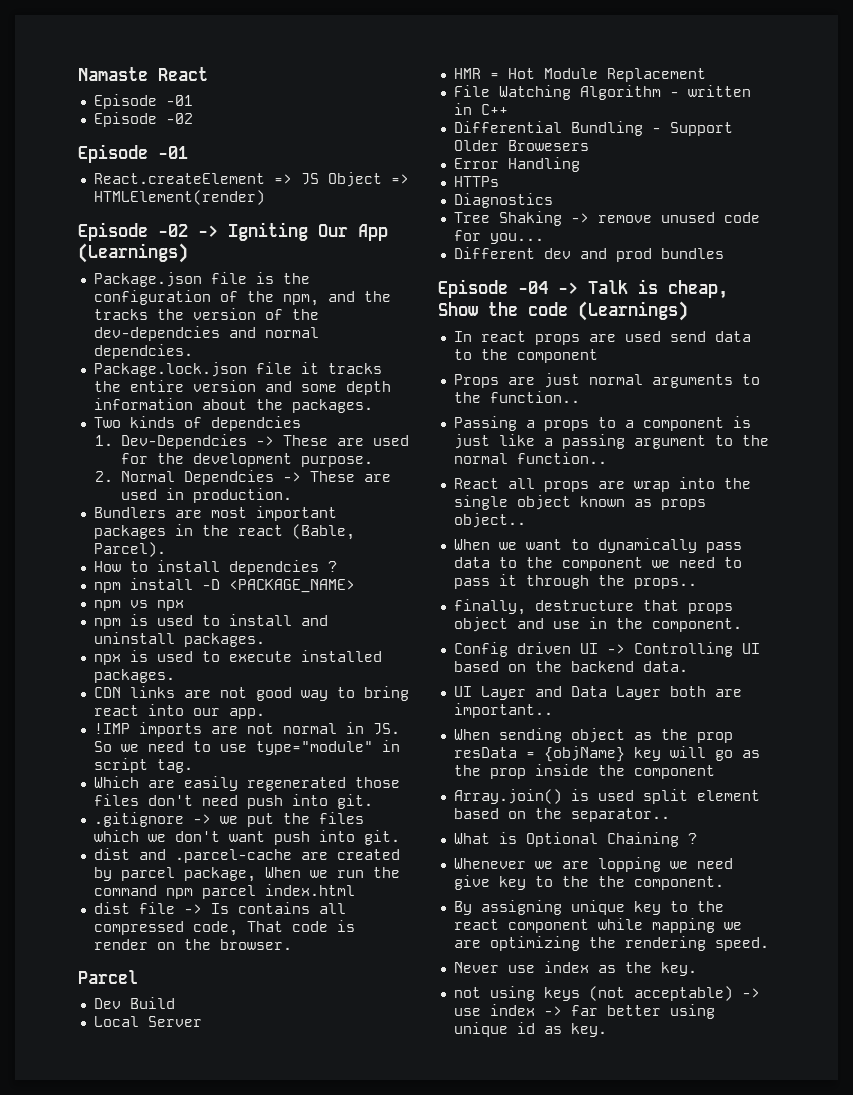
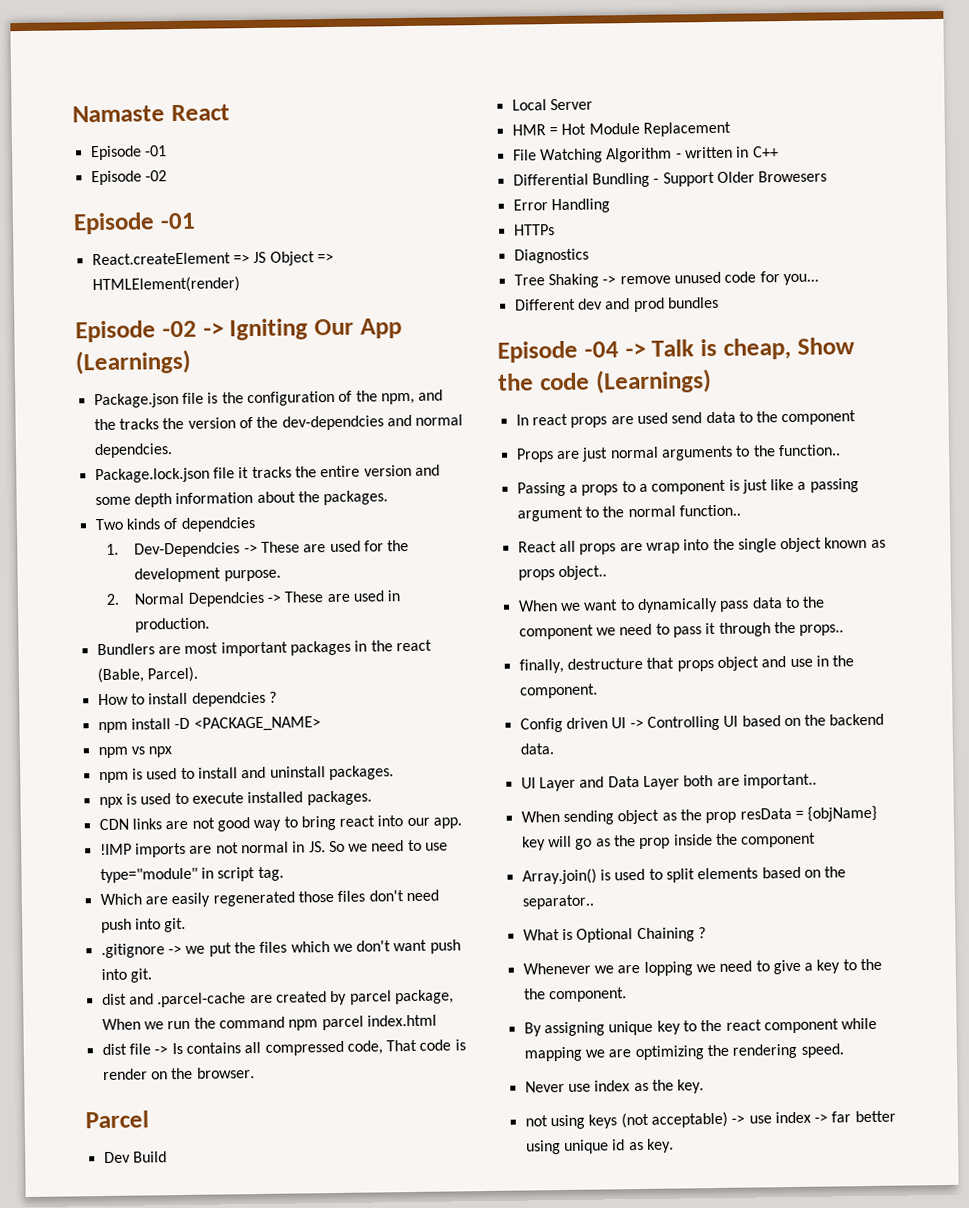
[642,789,760,804] split element -> [648,867,759,883] to split elements
[453,875,490,890] give -> [755,959,814,975] to give a

